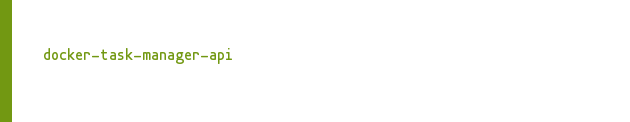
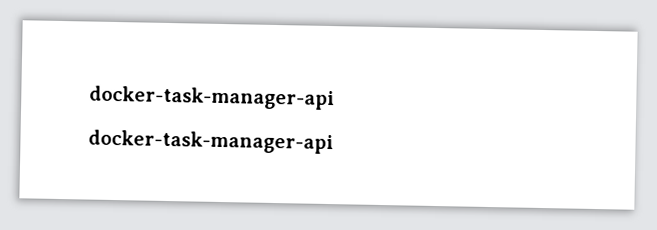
[43,48,233,64] docker-task-manager-api -> [89,85,335,111] [88,129,334,155] docker-task-manager-api // docker-task-manager-api

